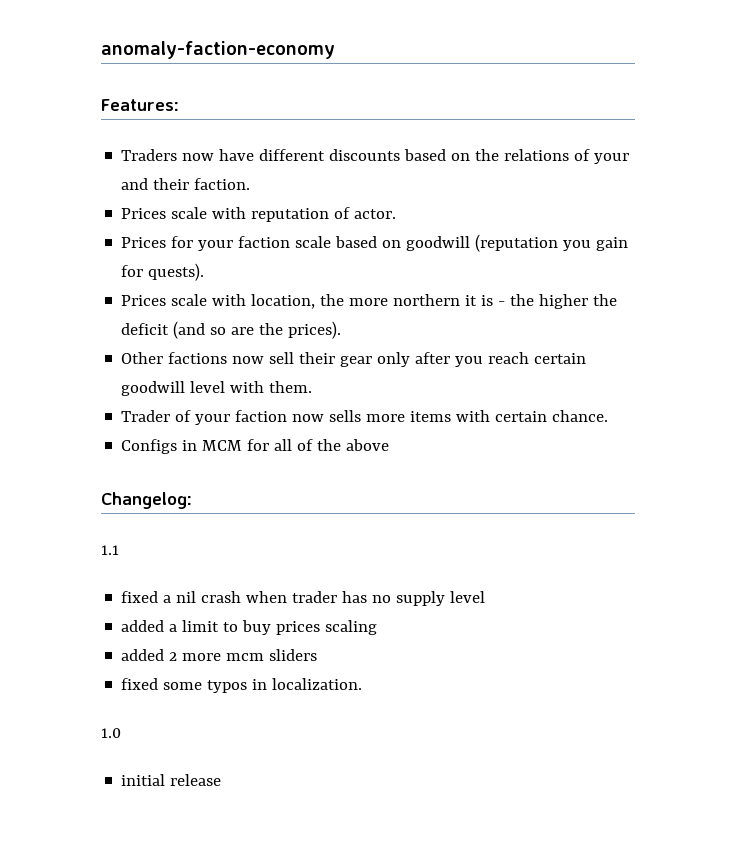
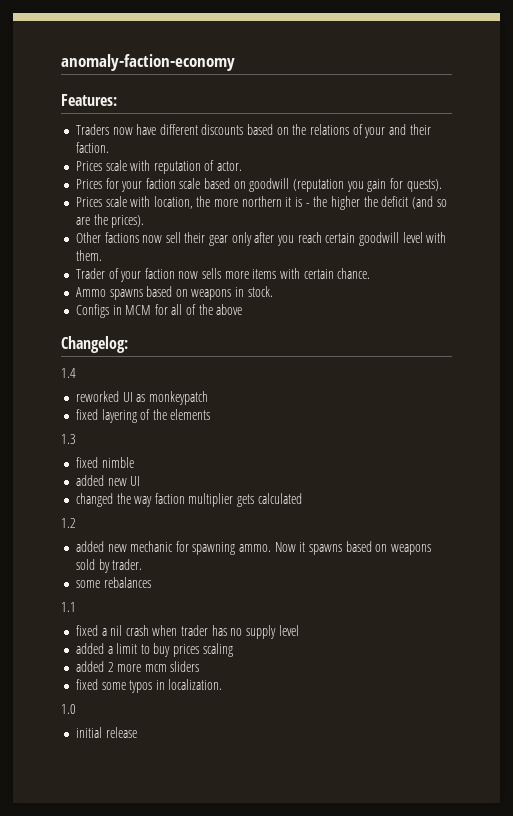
(609, 416) none -> [75,286,273,300] // Ammo spawns based on weapons in stock.
(192, 500) none -> [61,368,76,378] [75,391,208,405] [75,409,211,423] [61,434,76,444] [75,457,134,468] [75,475,141,486] [75,493,302,507] [61,518,76,528] [75,541,431,555] [75,559,143,573] [75,577,151,588] // 1.4 // reworked UI as monkeypatch // fixed layering of the elements // 1.3 // fixed nimble // added new UI // changed the way faction multiplier gets calculated // 1.2 // added new mechanic for spawning ammo. Now it spawns based on weapons sold by trader. // some rebalances

